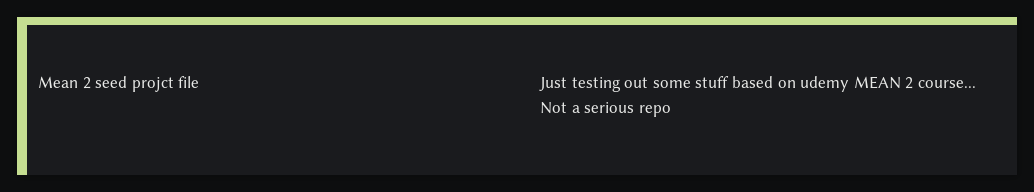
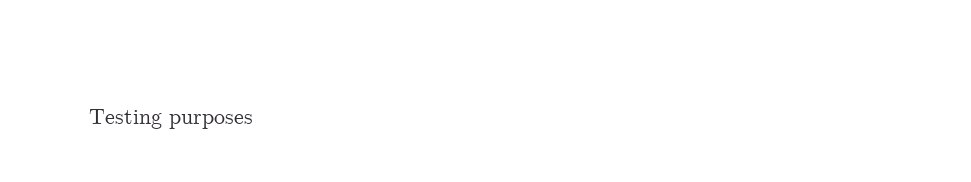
[38,76,200,92] [539,76,976,92] [540,102,671,117] Mean 2 seed projct file // Just testing out some stuff based on udemy MEAN 2 course... Not a serious repo -> [89,109,253,129] Testing purposes

